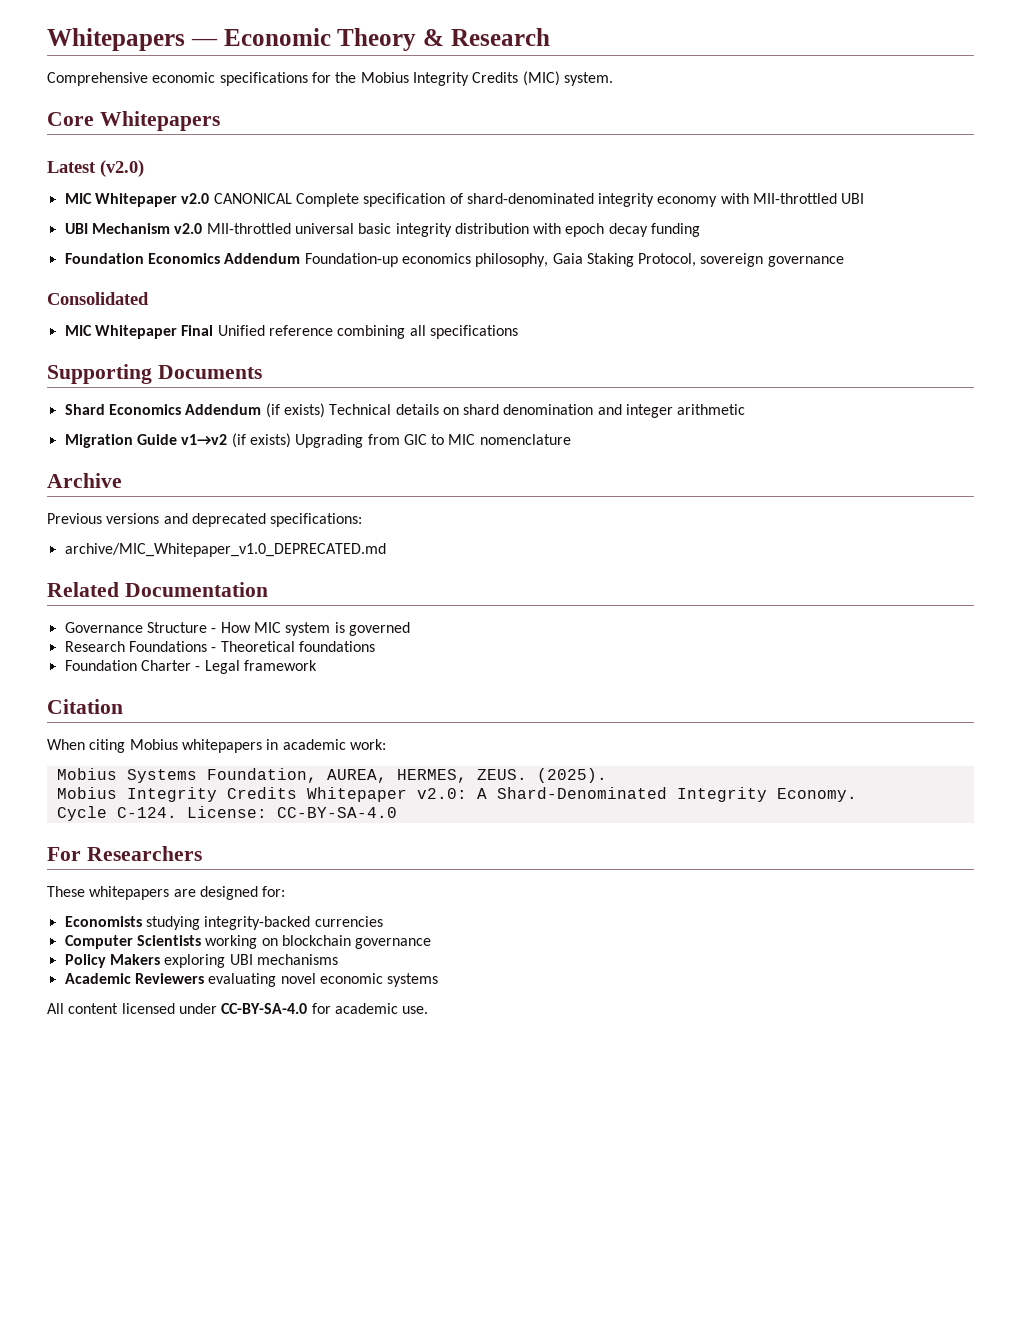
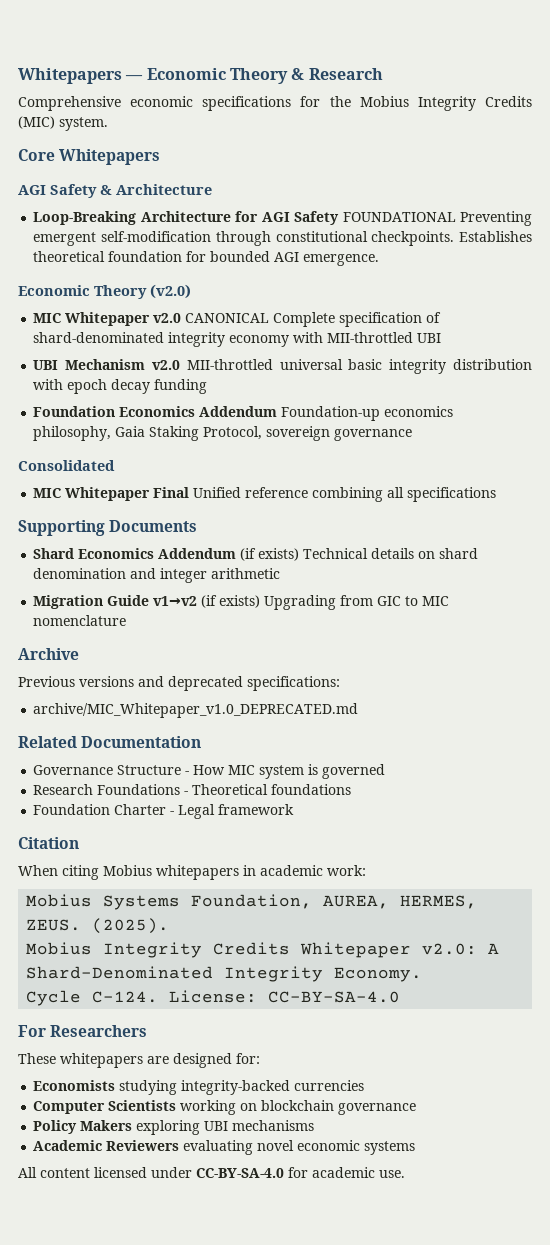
[47,161,96,173] Latest -> [18,184,212,198] [33,211,532,226] [33,231,532,246] [33,251,380,266] [18,285,147,299] AGI Safety & Architecture // Loop-Breaking Architecture for AGI Safety FOUNDATIONAL Preventing emergent self-modification through constitutional checkpoints. Establishes theoretical foundation for bounded AGI emergence. // Economic Theory

